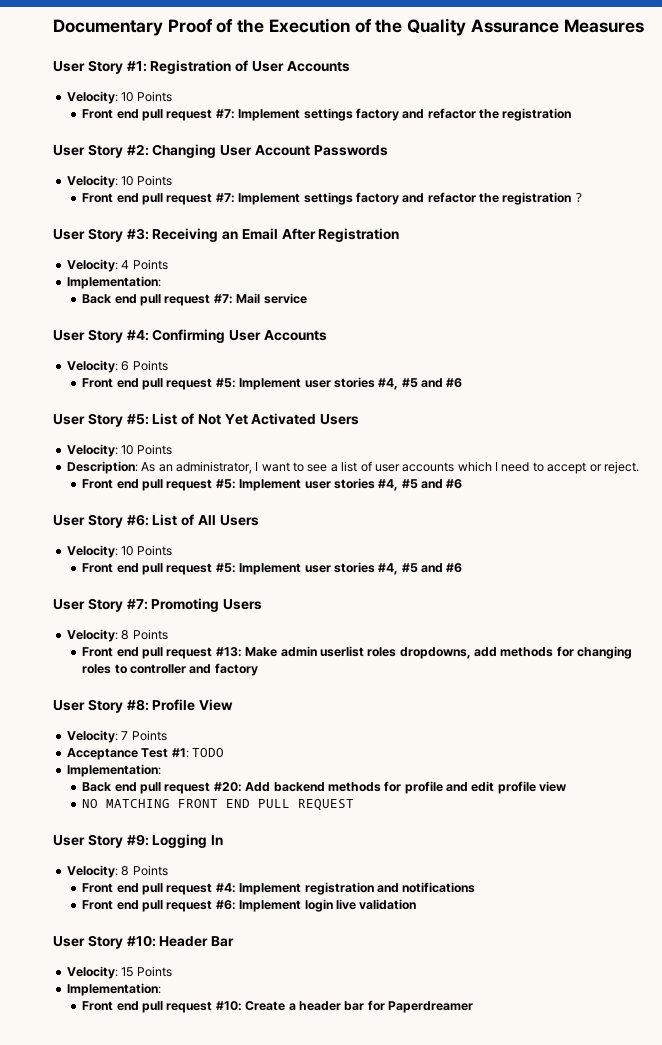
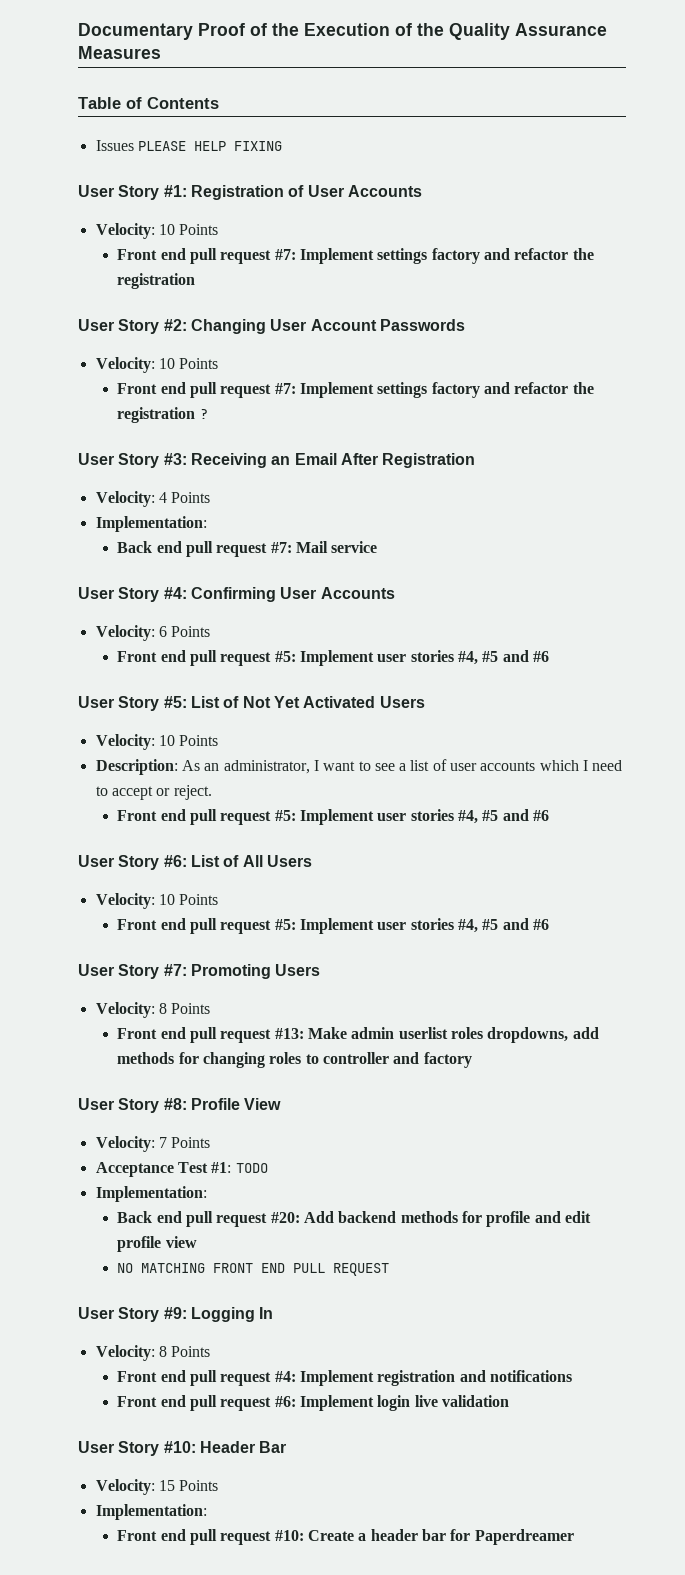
(644, 26) none -> [78,97,219,109] [95,140,282,151] // Table of Contents // Issues PLEASE HELP FIXING

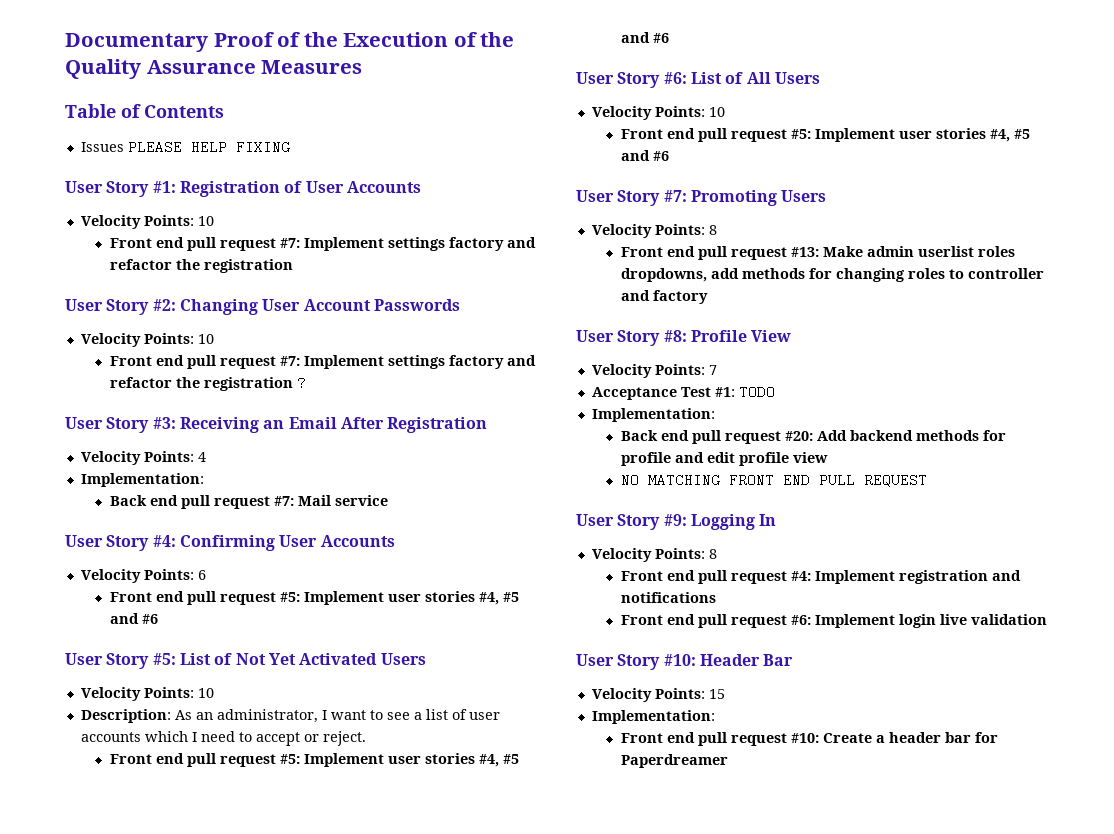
[95,223,219,239] Velocity: 10 Points -> [80,215,214,229] Velocity Points: 10
[95,357,219,373] Velocity: 10 Points -> [80,333,214,347] Velocity Points: 10
[95,491,155,507] Velocity: -> [80,451,194,465] Velocity Points:
[171,492,211,503] Points -> (206, 457) none
[95,625,155,641] Velocity: -> [80,569,194,583] Velocity Points:
[171,626,211,637] Points -> (206, 575) none
[95,734,219,750] Velocity: 10 Points -> [80,687,214,701] Velocity Points: 10
[95,893,219,909] Velocity: 10 Points -> [591,106,725,120] Velocity Points: 10
[95,1002,211,1018] Velocity: 8 Points -> [591,224,717,238] Velocity Points: 8
[95,1136,155,1152] Velocity: -> [591,364,705,378] Velocity Points:
[171,1137,211,1148] Points -> (717, 370) none
[95,1345,211,1361] Velocity: 8 Points -> [591,548,717,562] Velocity Points: 8
[95,1479,155,1495] Velocity: -> [591,688,705,702] Velocity Points:
[179,1480,219,1491] Points -> (725, 694) none

